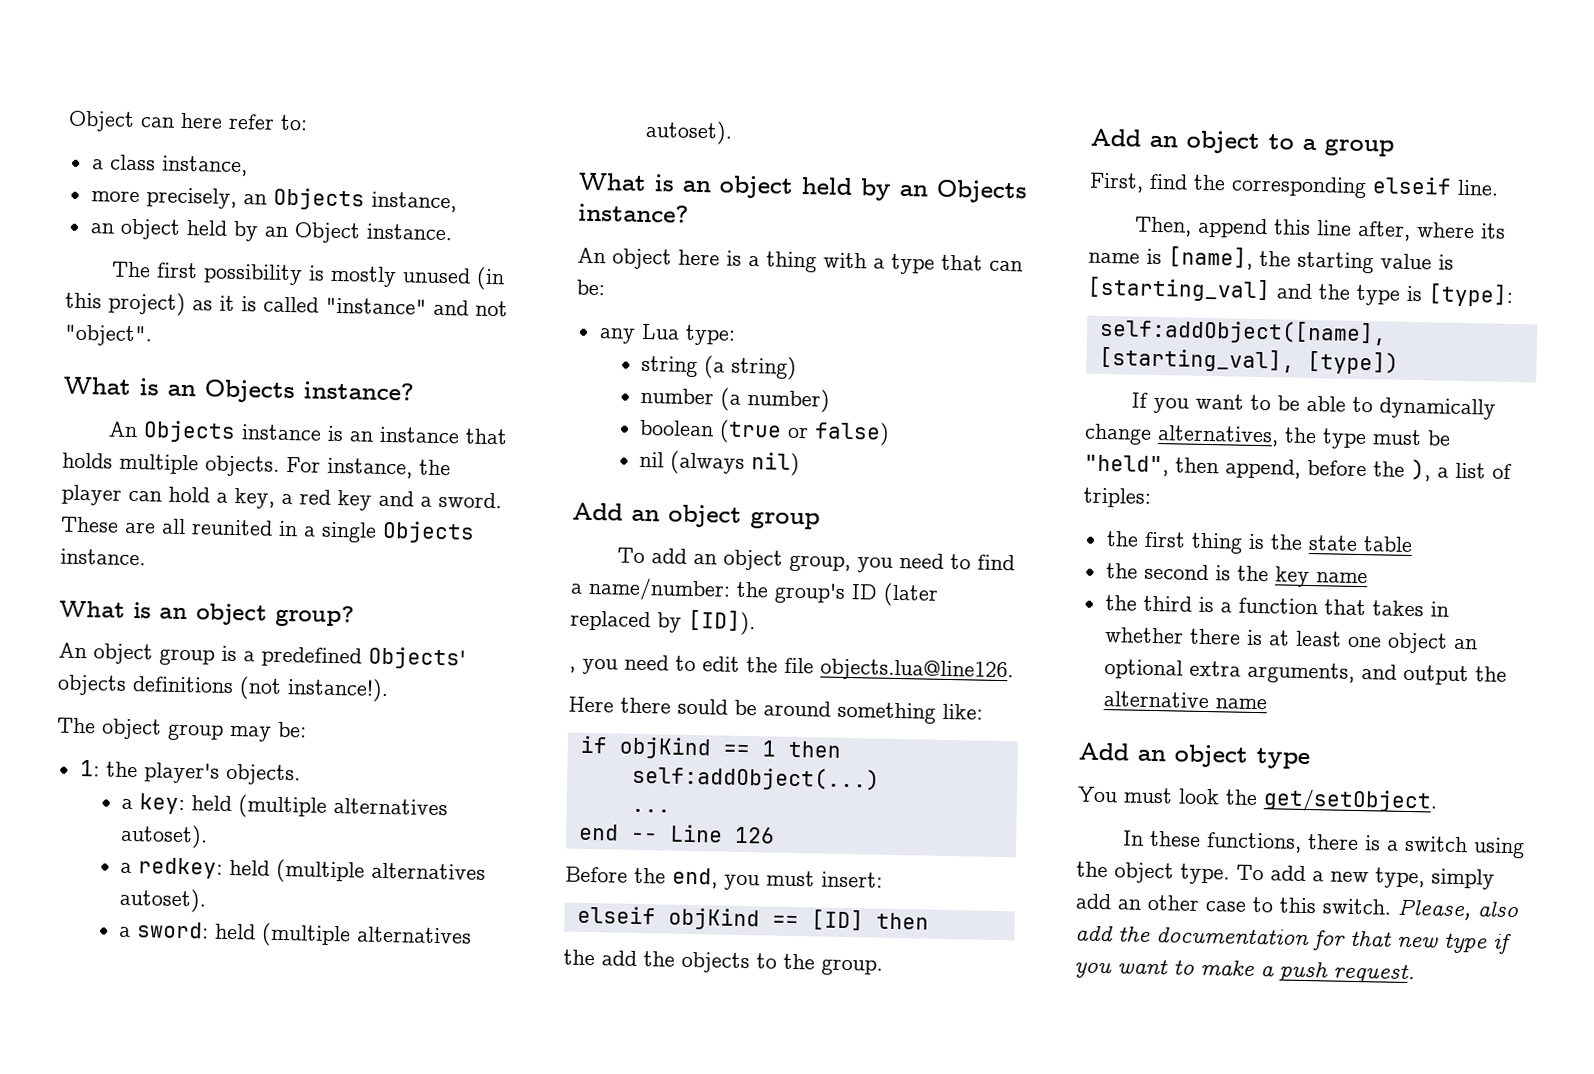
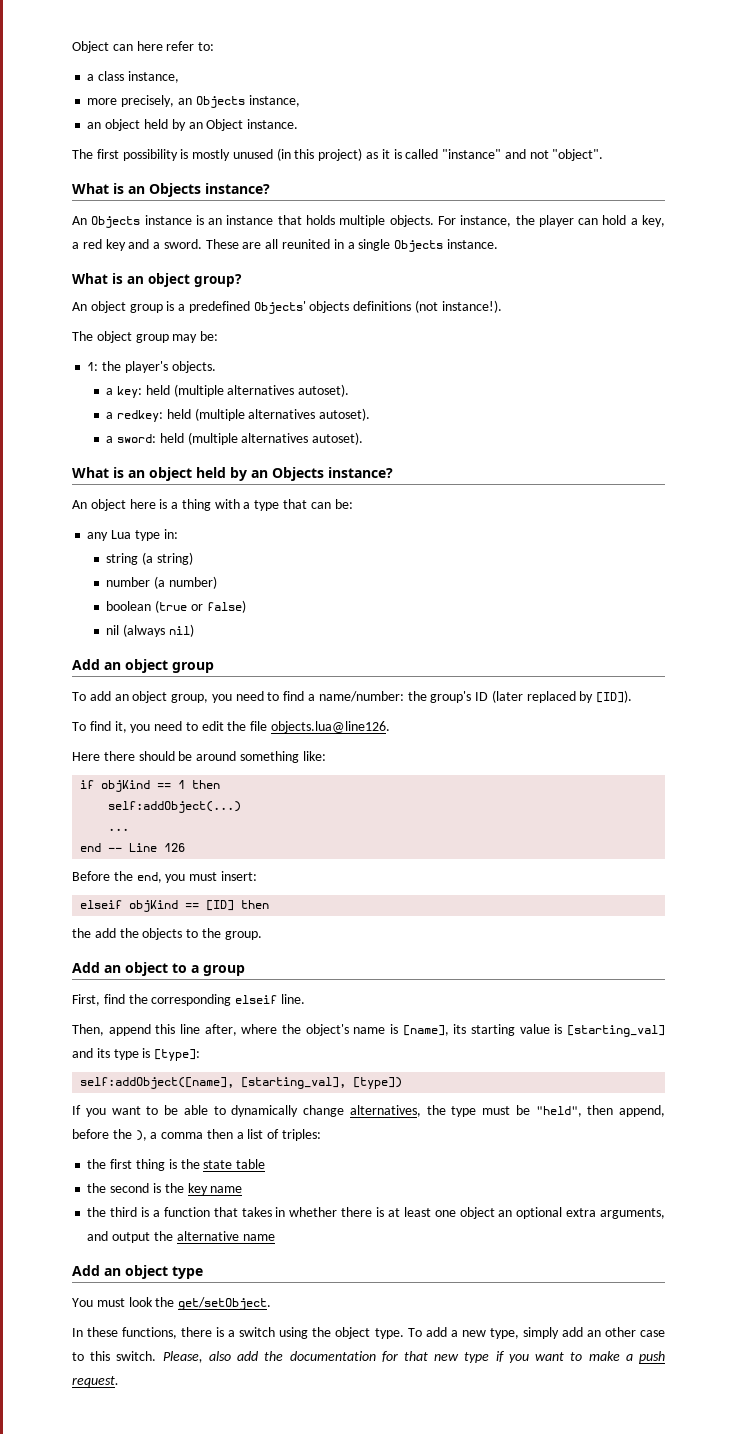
[684,324,736,346] type: -> [134,529,178,541] type in:
[569,666,576,673] , -> [72,721,127,733] To find it,
[677,698,728,715] sould -> [138,751,175,761] should
[1480,223,1507,239] its -> [281,1024,349,1036] the object's
[1259,250,1291,267] the -> [453,1024,467,1034] its
[1318,284,1351,300] the -> [96,1048,110,1058] its
(1449, 472) none -> [161,1129,244,1139] comma then a

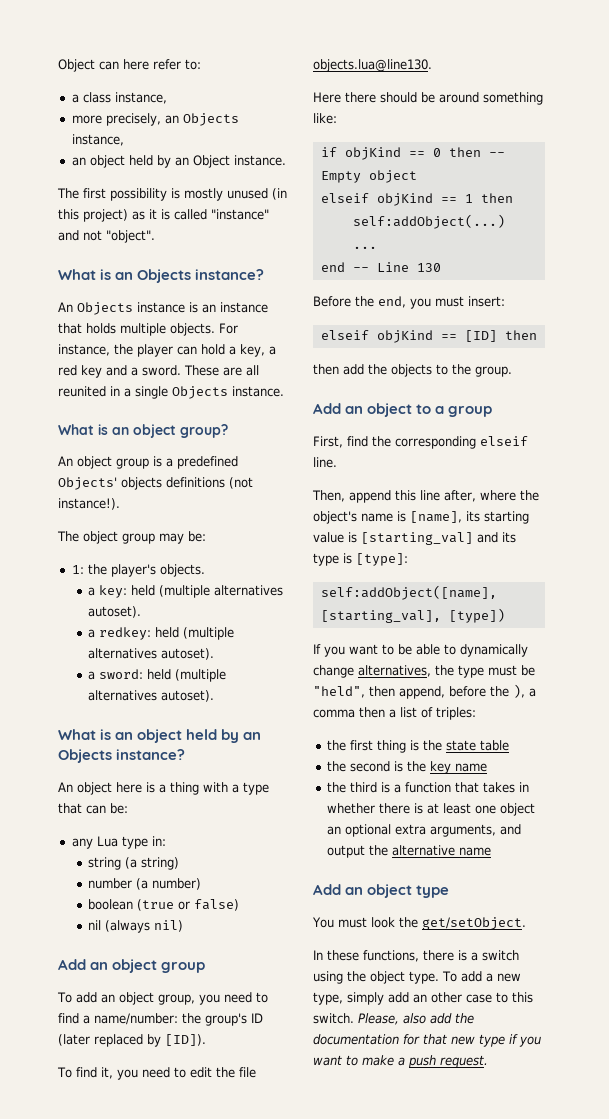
[271,721,391,733] objects.lua@line126. -> [313,59,432,72] objects.lua@line130.
(172, 786) none -> [432,147,505,157] [320,170,417,183] [320,193,457,206] 0 then -- Empty object // elseif objKind ==
[164,843,186,852] 126 -> [416,263,441,272] 130
[72,928,91,938] the -> [313,364,339,375] then

